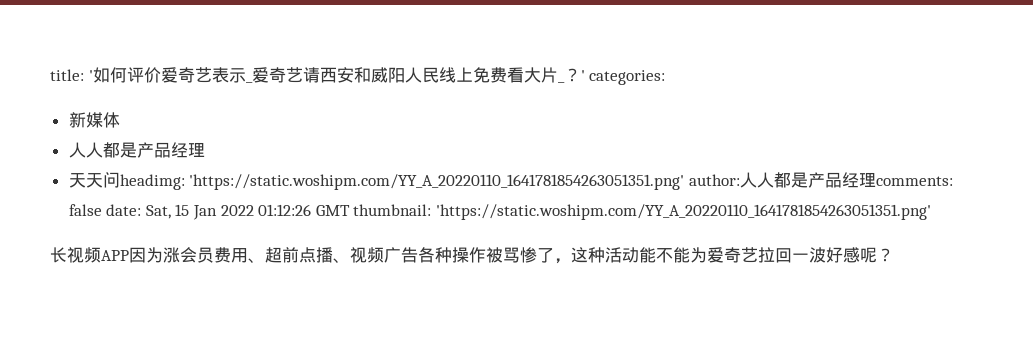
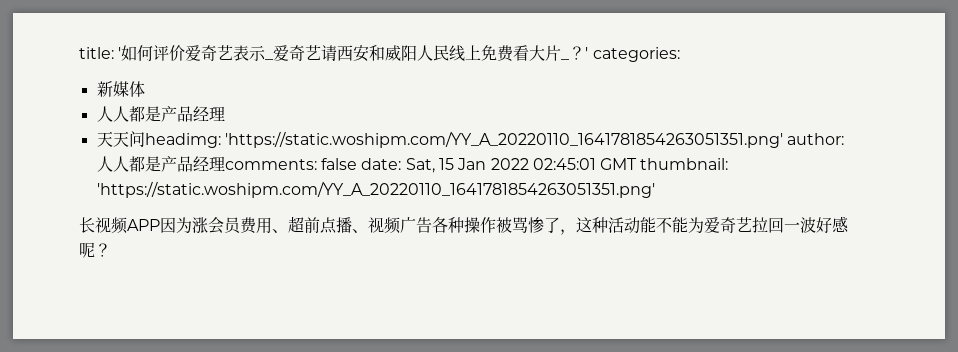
[258,204,312,216] 01:12:26 -> [532,158,596,170] 02:45:01

